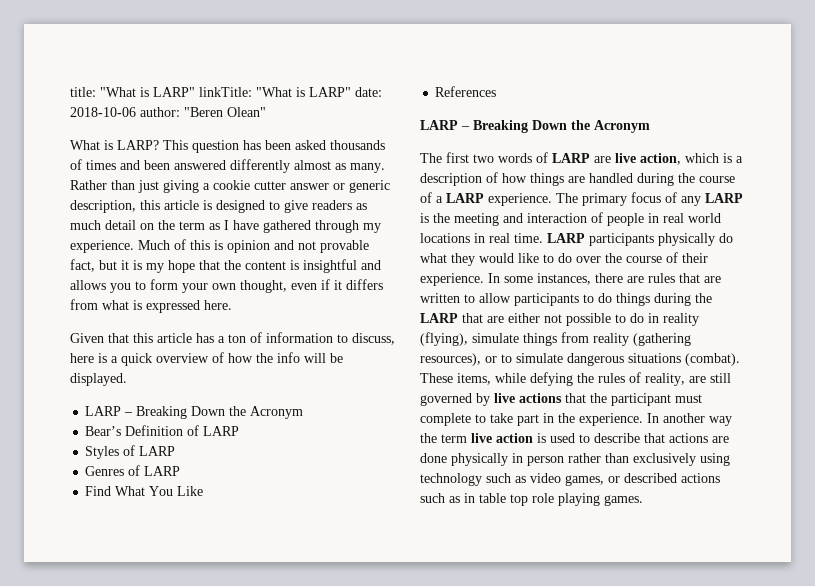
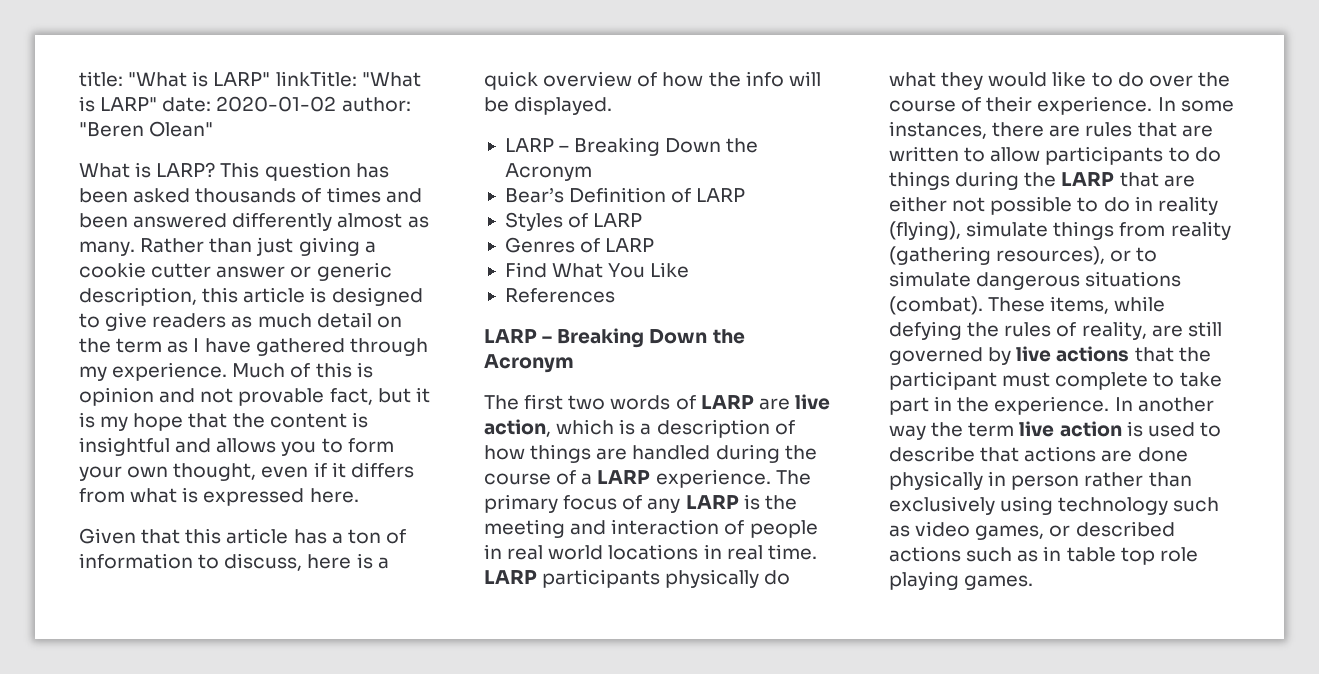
[70,107,136,117] 2018-10-06 -> [216,96,337,112] 2020-01-02

